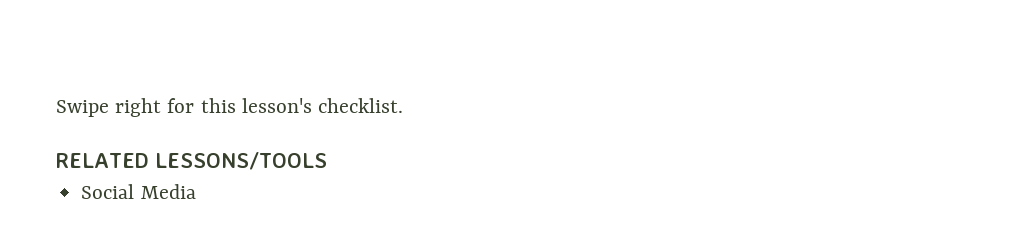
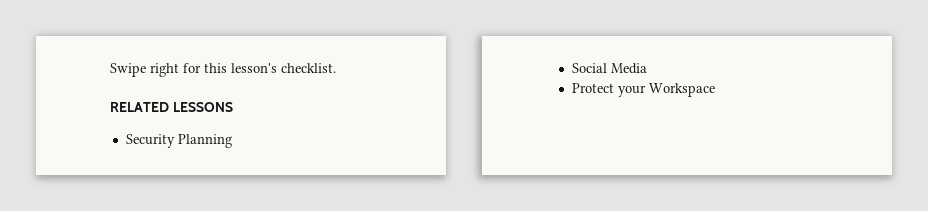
[154,152,327,170] LESSONS/TOOLS -> [172,102,233,112] [125,134,232,148] LESSONS // Security Planning
(196, 191) none -> [571,83,715,97] // Protect your Workspace

